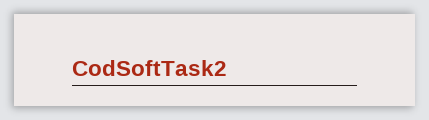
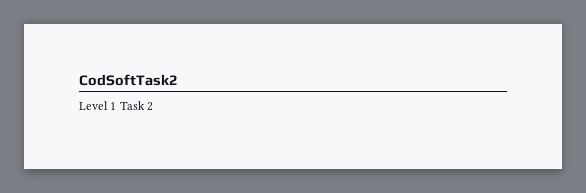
(227, 68) none -> [79,101,154,111] // Level 1 Task 2

